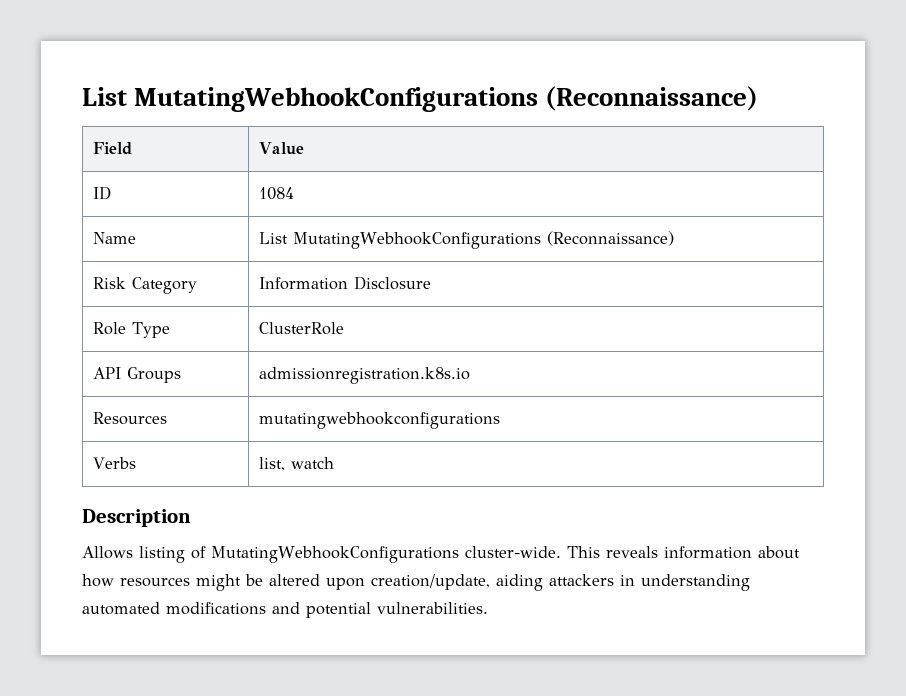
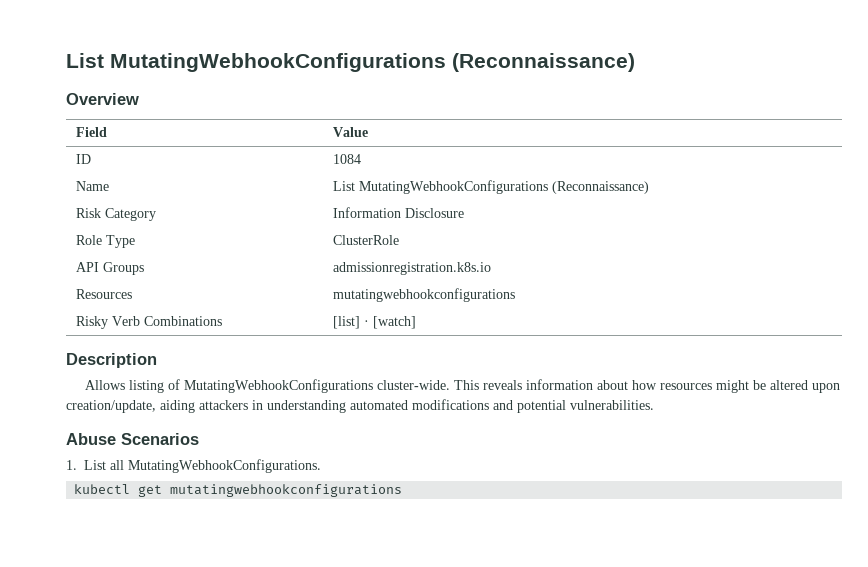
[82,86,759,112] List MutatingWebhookConfigurations (Reconnaissance) -> [66,53,635,72] [66,93,139,105] List MutatingWebhookConfigurations (Reconnaissance) // Overview
[92,457,136,469] [258,457,334,471] Verbs | list, watch -> [75,316,222,329] [332,316,416,329] Risky Verb Combinations | [list] · [watch]
(488, 608) none -> [66,433,199,445] [66,459,322,473] [74,484,403,497] // Abuse Scenarios // 1. List all MutatingWebhookConfigurations. // kubectl get mutatingwebhookconfigurations

